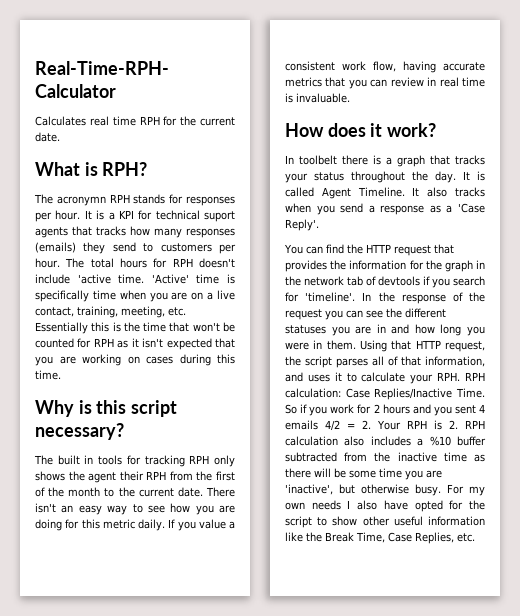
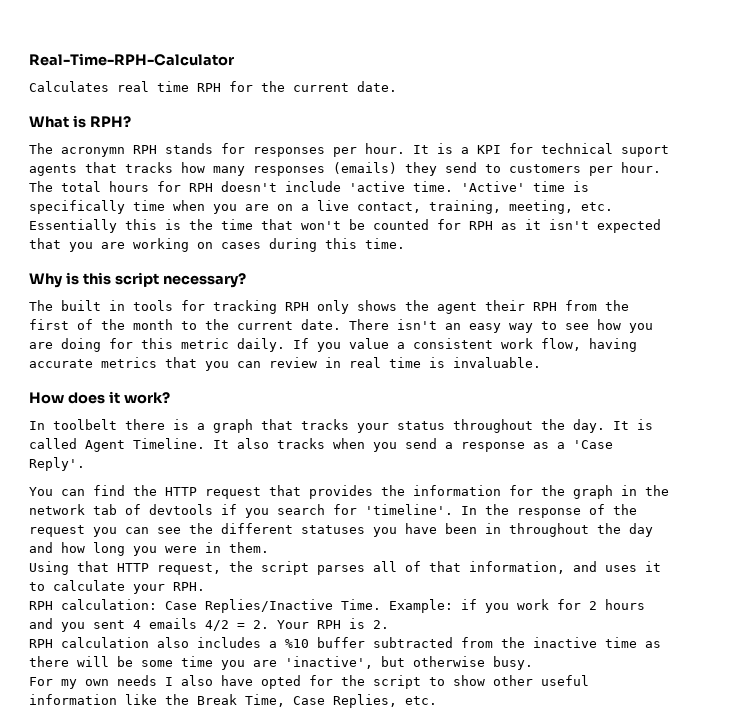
[355,324,386,334] are in -> [405,523,653,537] have been in throughout the day
(356, 345) none -> (269, 547) //
(461, 376) none -> (205, 586) //
[285,404,297,414] So -> [389,599,453,613] Example:
(458, 424) none -> (389, 624) //
(442, 490) none -> (533, 663) //

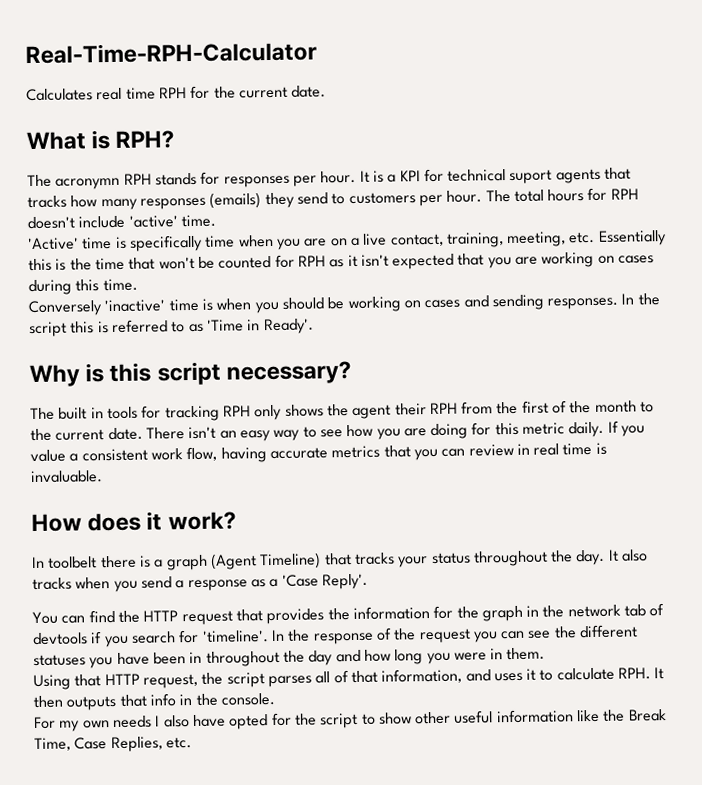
[349,181,453,192] 'active time. -> [128,214,216,228] 'active' time. //
(405, 243) none -> [28,293,660,317] [29,318,314,338] // Conversely 'inactive' time is when you should be working on cases and sending responses. In the script this is referred to as 'Time in Ready'.
(253, 426) none -> [210,552,322,570] (Agent Timeline)
[637,419,653,430] [29,438,229,452] is called Agent Timeline. It -> (619, 555) none
[133,584,165,594] your -> (615, 674) none
[29,599,645,613] [29,618,389,632] [29,637,661,648] [29,656,533,670] // RPH calculation: Case Replies/Inactive Time. Example: if you work for 2 hours and you sent 4 emails 4/2 = 2. Your RPH is 2. // RPH calculation also includes a %10 buffer subtracted from the inactive time as there will be some time you are 'inactive', but otherwise busy. -> [654,667,665,680] [33,692,275,711] It then outputs that info in the console.

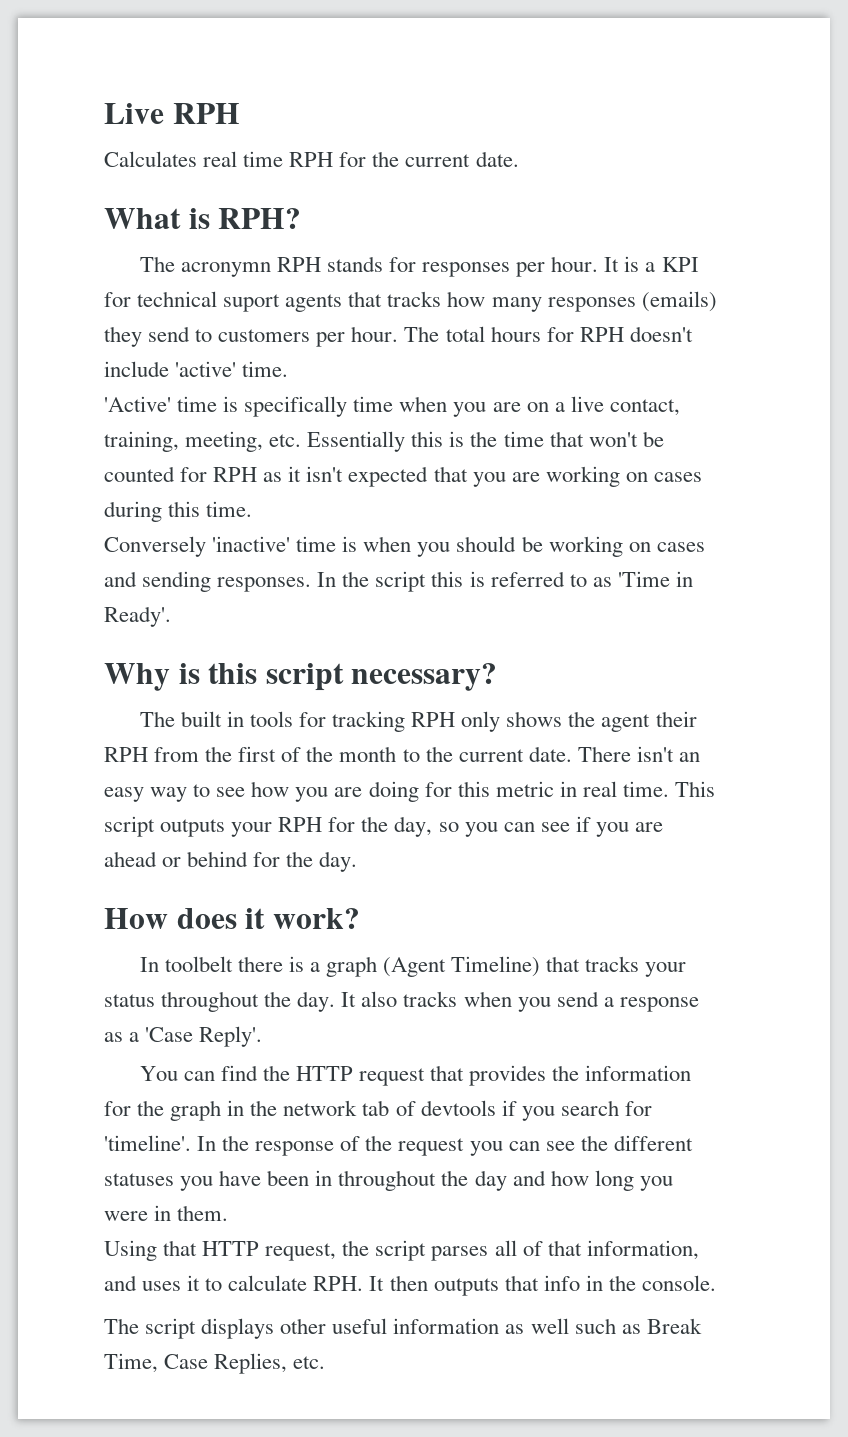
[25,41,317,65] Real-Time-RPH-Calculator -> [104,103,240,124] Live RPH
[568,420,646,438] [30,442,607,463] [30,470,103,484] daily. If you value a consistent work flow, having accurate metrics that you can review in real time is invaluable. -> [559,781,716,797] [104,816,663,837] [104,851,358,872] in real time. This script outputs your RPH for the day, so you can see if you are ahead or behind for the day.
[34,709,626,732] For my own needs I also have opted for the script to show other useful information like the -> [104,1318,641,1339] The script displays other useful information as well such as

